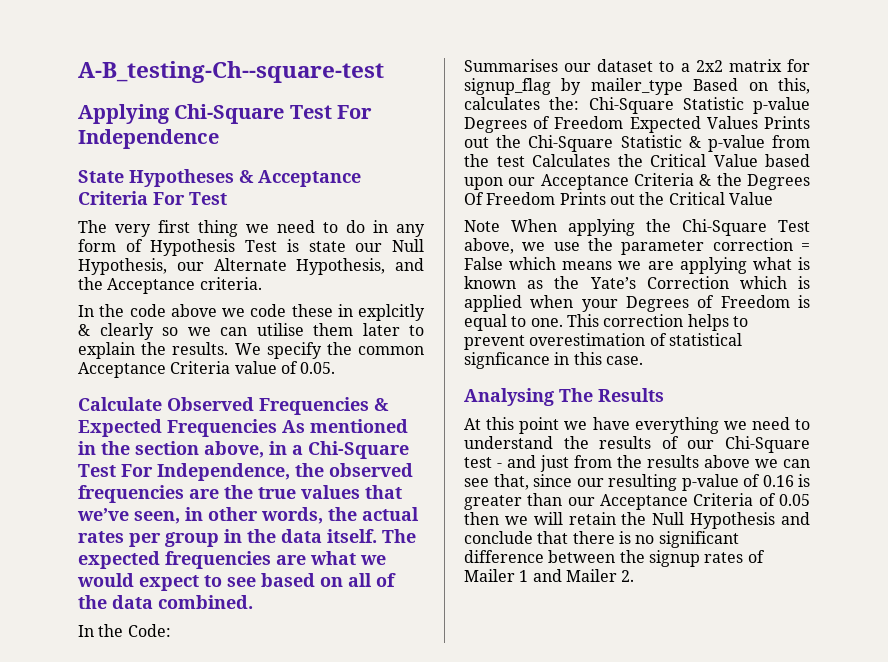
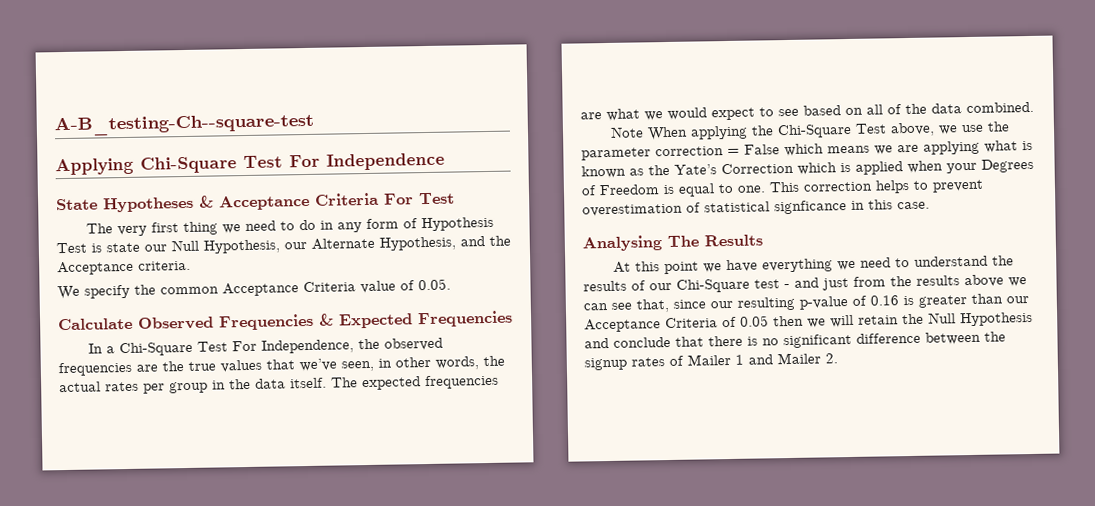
[78,304,425,321] [78,323,424,340] [78,342,229,359] In the code above we code these in explcitly & clearly so we can utilise them later to explain the results. -> (191, 265) none
[282,419,408,433] [78,441,287,458] As mentioned in the section above, in -> [87,343,103,354] // In
[78,624,171,637] [464,59,810,72] [464,78,810,95] [464,97,810,114] [464,116,810,133] [464,135,810,152] [464,154,810,167] [464,173,810,190] [464,192,773,205] // In the Code: // Summarises our dataset to a 2x2 matrix for signup_flag by mailer_type Based on this, calculates the: Chi-Square Statistic p-value Degrees of Freedom Expected Values Prints out the Chi-Square Statistic & p-value from the test Calculates the Critical Value based upon our Acceptance Criteria & the Degrees Of Freedom Prints out the Critical Value -> (1034, 107) none

